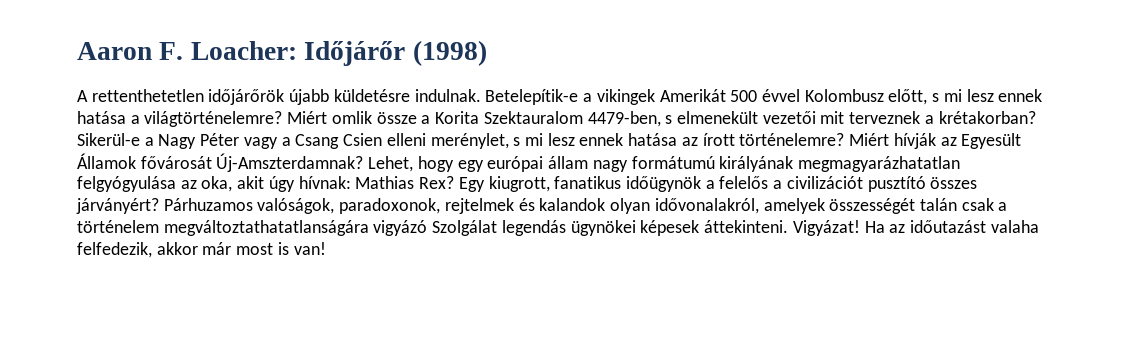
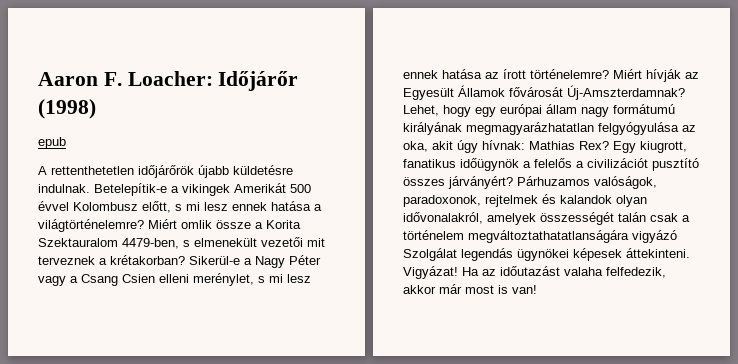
(487, 53) none -> [38,137,66,149] // epub

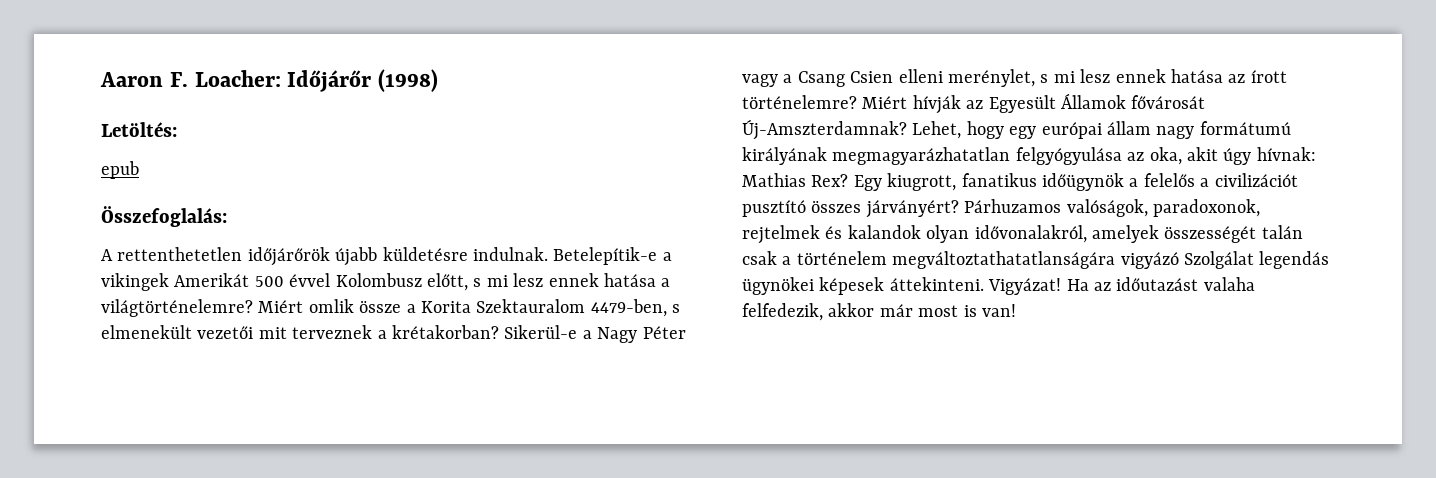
(96, 109) none -> [101,122,177,137] // Letöltés:
(66, 143) none -> [101,206,227,227] // Összefoglalás:

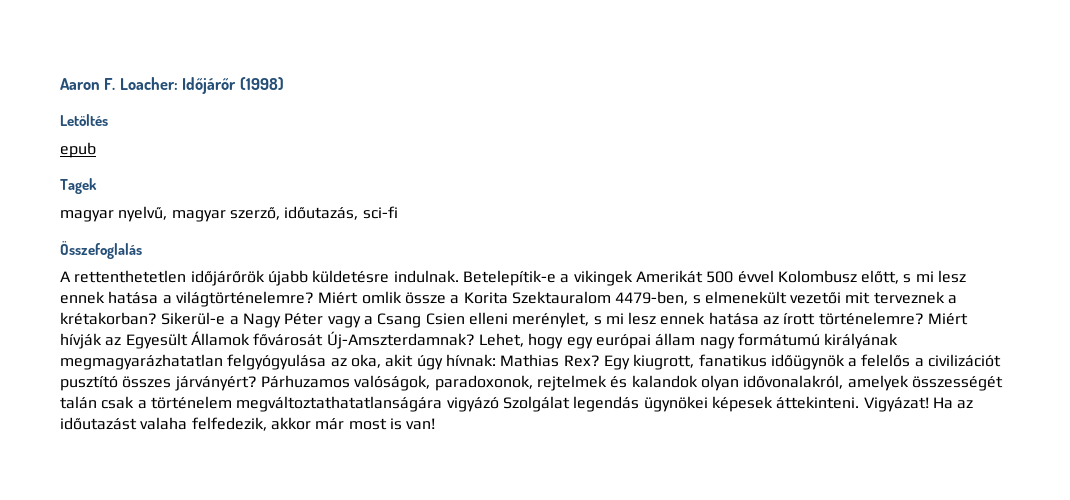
[101,122,177,137] Letöltés: -> [60,114,108,126] Letöltés
[101,206,227,227] Összefoglalás: -> [60,178,97,194] [60,206,398,222] [60,241,142,259] Tagek // magyar nyelvű, magyar szerző, időutazás, sci-fi // Összefoglalás

